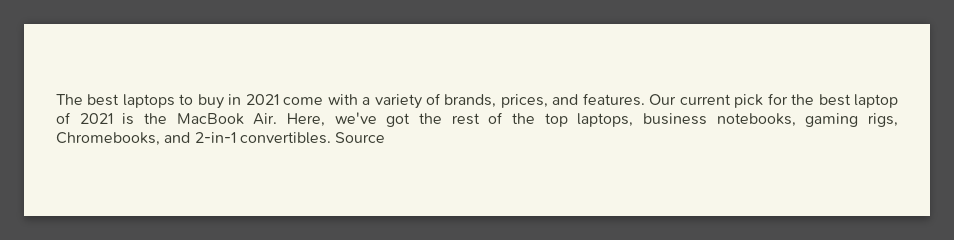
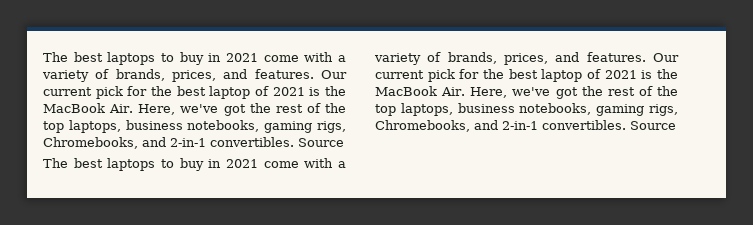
(386, 137) none -> [43,158,346,171] [374,52,679,65] [375,69,678,82] [375,86,678,99] [375,103,678,116] [375,120,676,132] // The best laptops to buy in 2021 come with a variety of brands, prices, and features. Our current pick for the best laptop of 2021 is the MacBook Air. Here, we've got the rest of the top laptops, business notebooks, gaming rigs, Chromebooks, and 2-in-1 convertibles. Source

